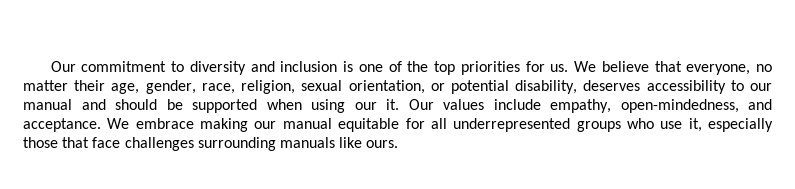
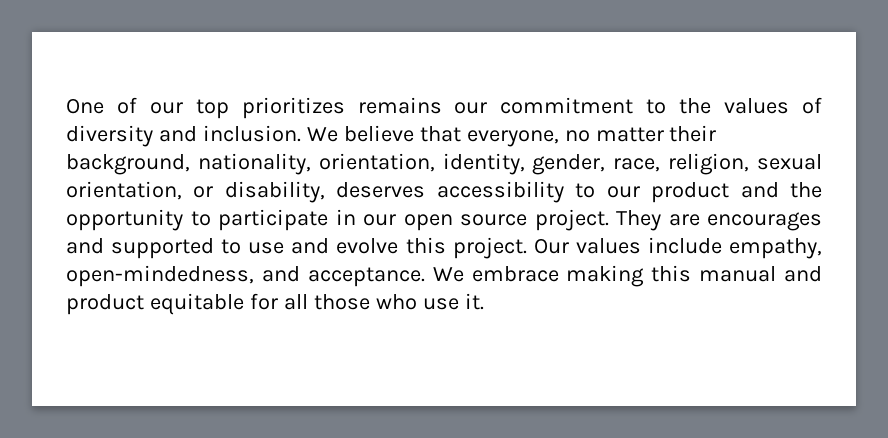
[50,61,569,75] Our commitment to diversity and inclusion is one of the top priorities for us. -> [66,97,822,119] [66,125,301,147] One of our top prioritizes remains our commitment to the values of diversity and inclusion.
[111,83,140,94] age, -> [66,153,525,175] background, nationality, orientation, identity,
[450,80,509,94] potential -> (214, 192) none
[23,99,399,113] manual and should be supported when using our it. -> [651,182,823,203] [66,209,822,231] [66,237,527,259] product and the opportunity to participate in our open source project. They are encourages and supported to use and evolve this project.
[254,118,773,132] [23,137,399,151] our manual equitable for all underrepresented groups who use it, especially those that face challenges surrounding manuals like ours. -> [651,265,822,282] [66,293,484,315] this manual and product equitable for all those who use it.

